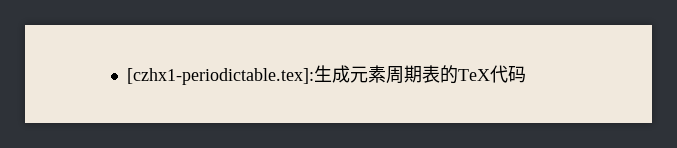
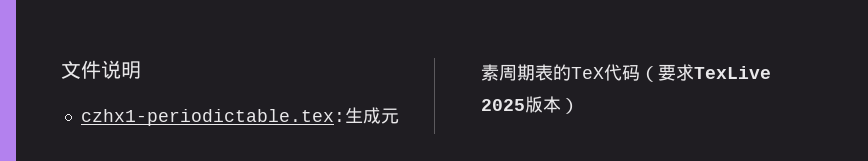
[126,68,314,85] [czhx1-periodictable.tex]: -> [61,60,141,79] [80,109,345,126] 文件说明 // czhx1-periodictable.tex:
(526, 74) none -> [639,64,771,82] [480,96,579,114] （要求TexLive 2025版本）

